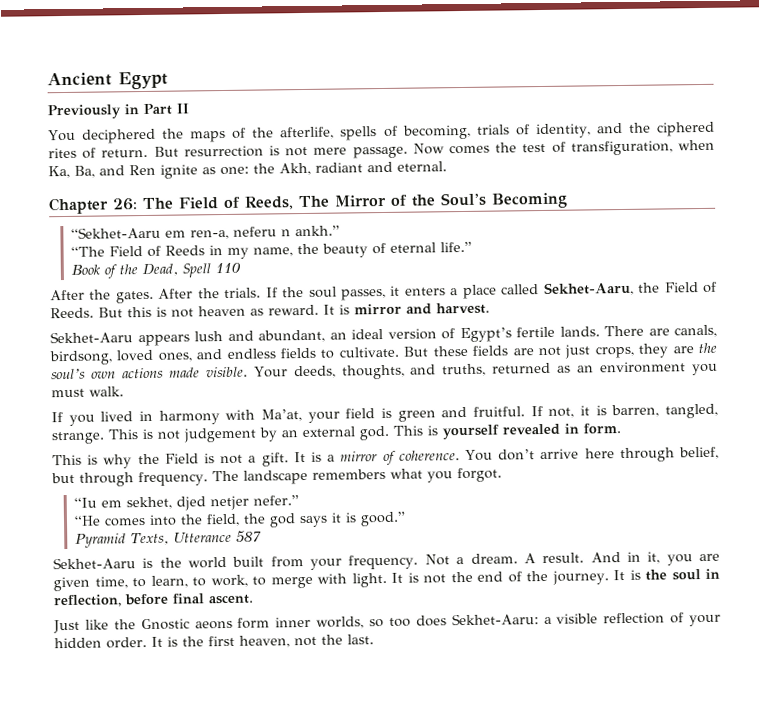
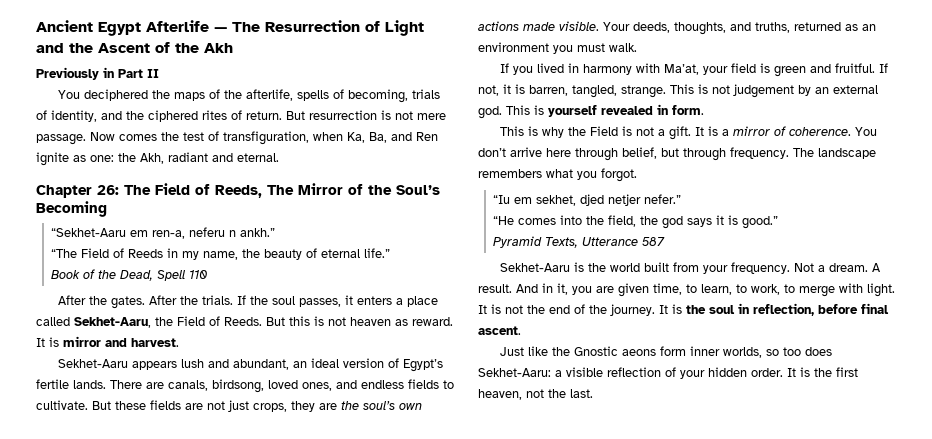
(168, 80) none -> [146,20,424,36] [36,42,233,53] Afterlife — The Resurrection of Light and the Ascent of the Akh

